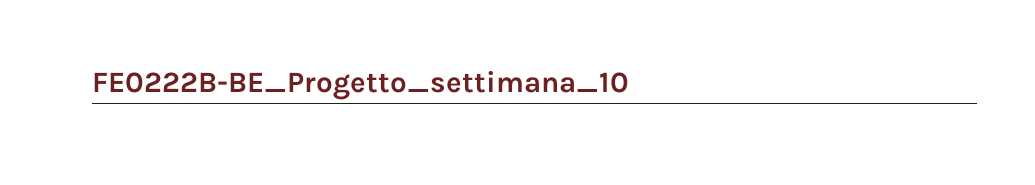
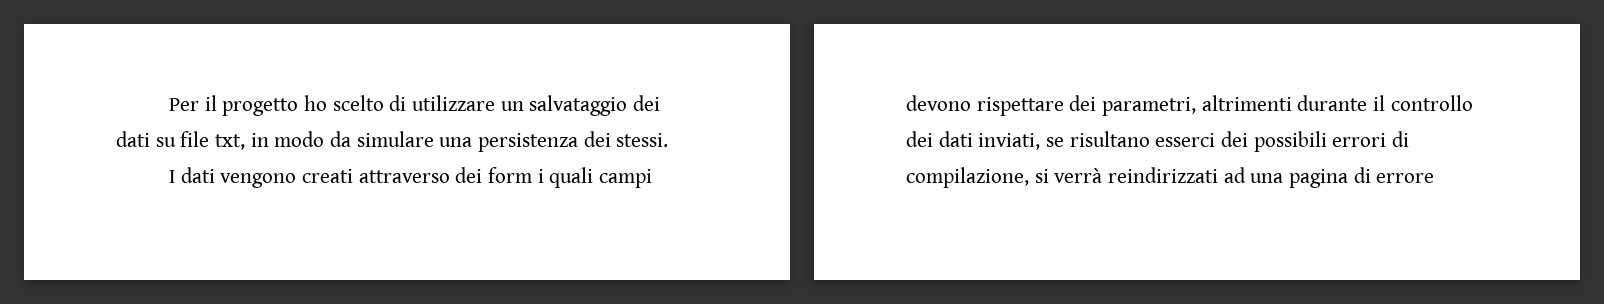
[92,71,629,100] FE0222B-BE_Progetto_settimana_10 -> [169,95,661,116] [116,131,669,152] [169,167,653,188] [906,95,1473,116] [906,131,1410,152] [906,167,1435,188] Per il progetto ho scelto di utilizzare un salvataggio dei dati su file txt, in modo da simulare una persistenza dei stessi. // I dati vengono creati attraverso dei form i quali campi devono rispettare dei parametri, altrimenti durante il controllo dei dati inviati, se risultano esserci dei possibili errori di compilazione, si verrà reindirizzati ad una pagina di errore

